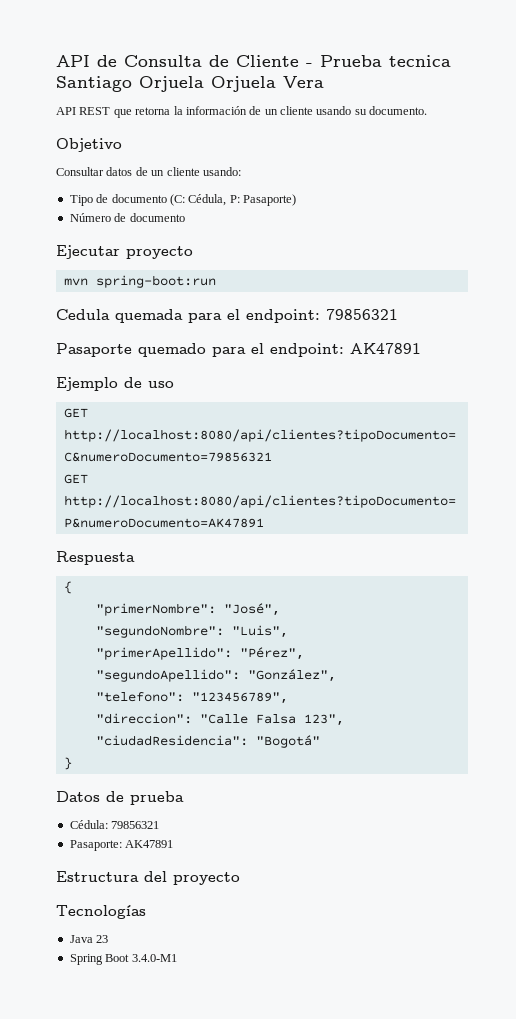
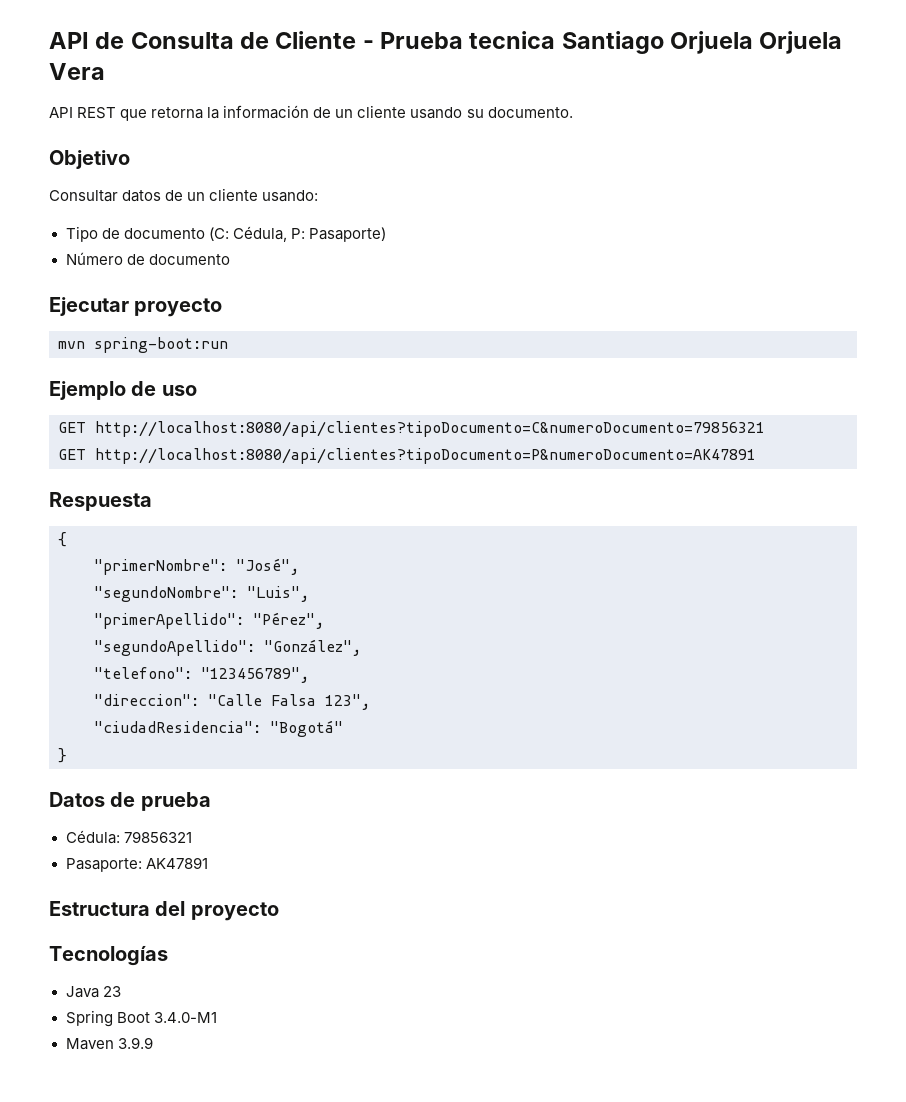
[56,309,398,323] [56,343,421,357] // Cedula quemada para el endpoint: 79856321 // Pasaporte quemado para el endpoint: AK47891 -> (228, 345) none
(177, 958) none -> [65,1037,153,1050] // Maven 3.9.9

